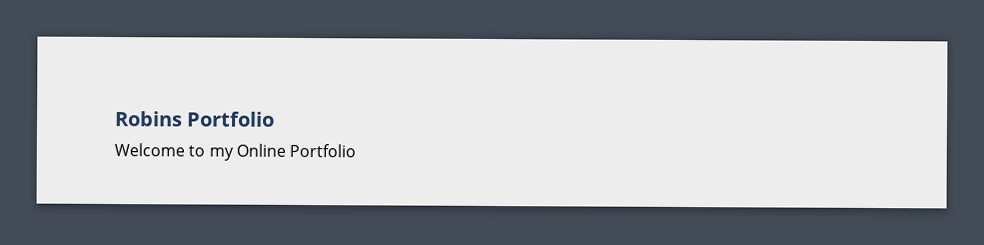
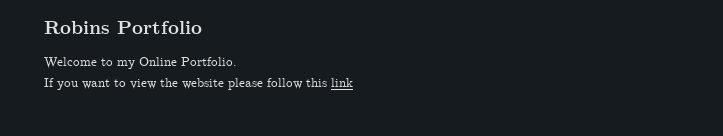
[289,143,357,158] Portfolio -> [181,57,237,66] [44,78,353,90] Portfolio. // If you want to view the website please follow this link

